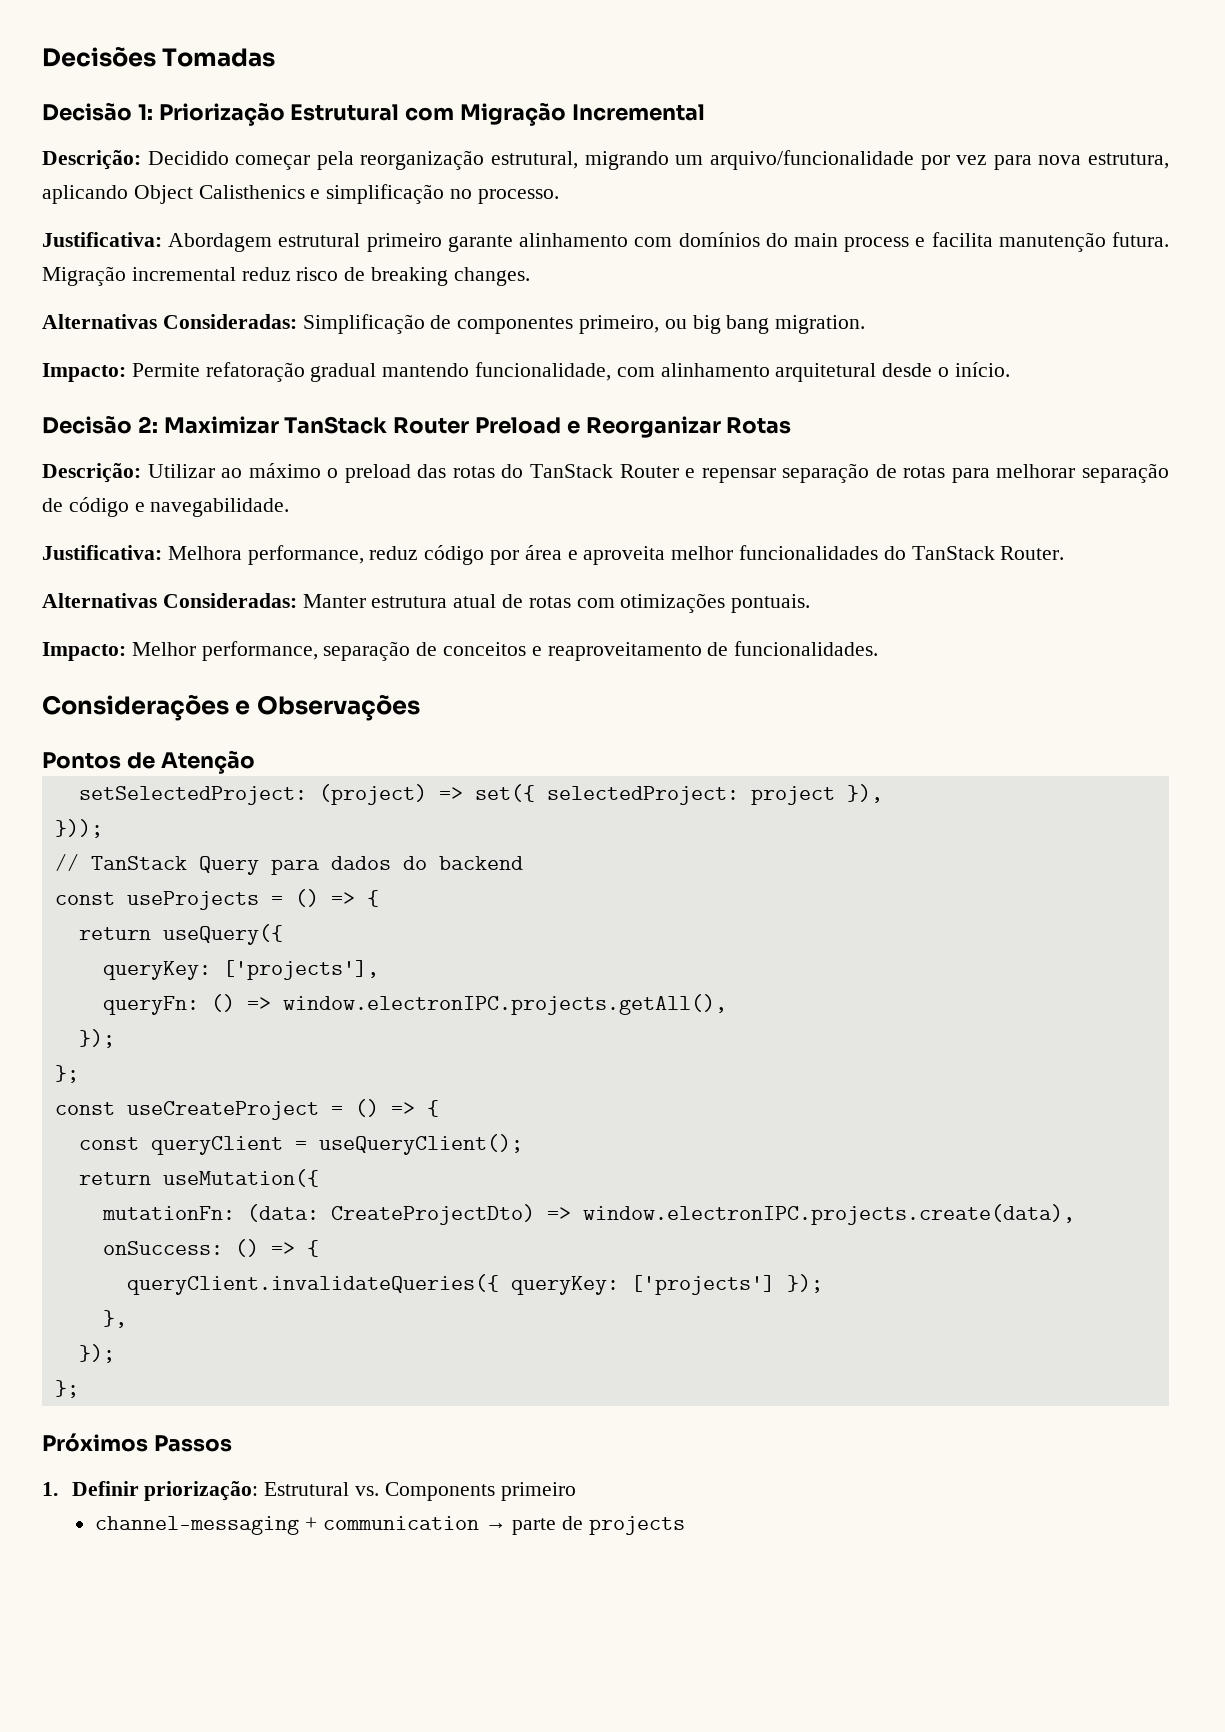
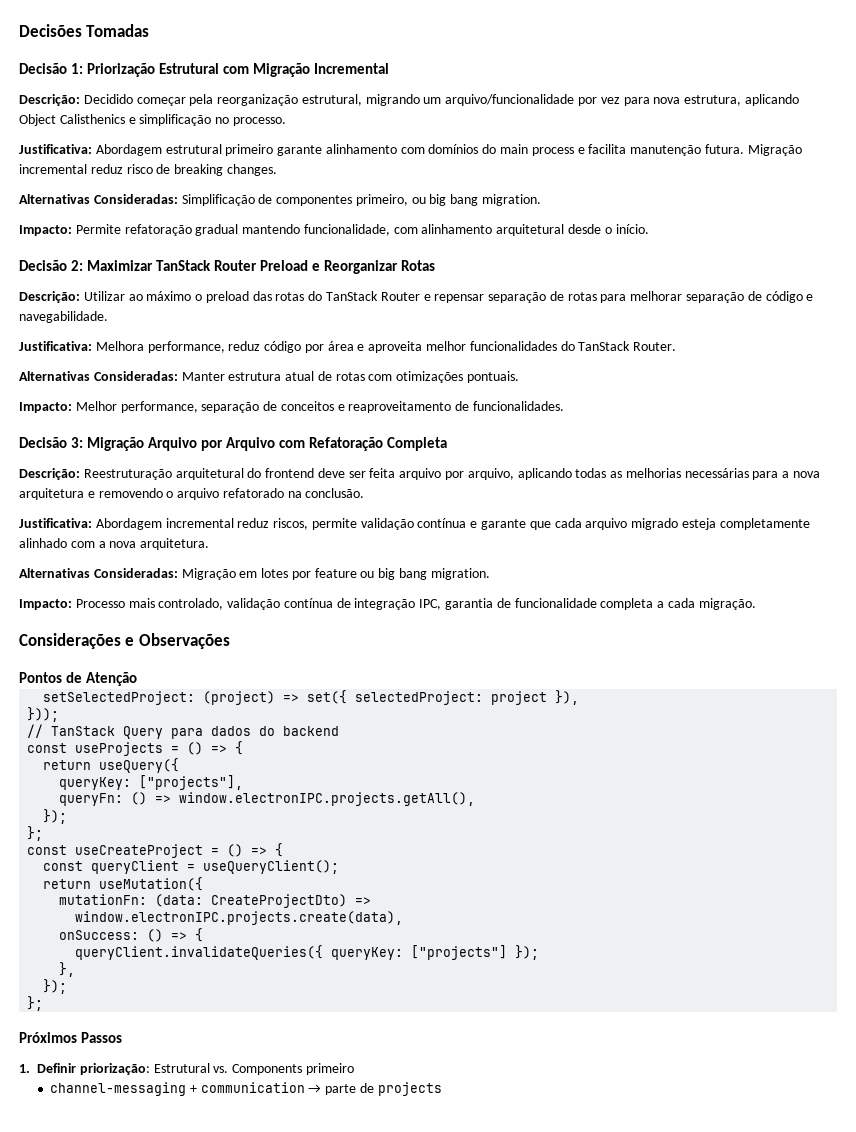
(879, 648) none -> [19,437,448,451] [19,468,821,480] [19,488,365,500] [19,518,810,530] [19,538,210,550] [19,568,490,580] [19,598,756,610] // Decisão 3: Migração Arquivo por Arquivo com Refatoração Completa // Descrição: Reestruturação arquitetural do frontend deve ser feita arquivo por arquivo, aplicando todas as melhorias necessárias para a nova arquitetura e removendo o arquivo refatorado na conclusão. // Justificativa: Abordagem incremental reduz riscos, permite validação contínua e garante que cada arquivo migrado esteja completamente alinhado com a nova arquitetura. // Alternativas Consideradas: Migração em lotes por feature ou big bang migration. // Impacto: Processo mais controlado, validação contínua de integração IPC, garantia de funcionalidade completa a cada migração.
[222,960,379,980] ['projects'], -> [139,775,244,790] ["projects"],
(571, 1213) none -> (372, 901) //
[630,1275,775,1295] ['projects'] -> [411,945,508,960] ["projects"]

